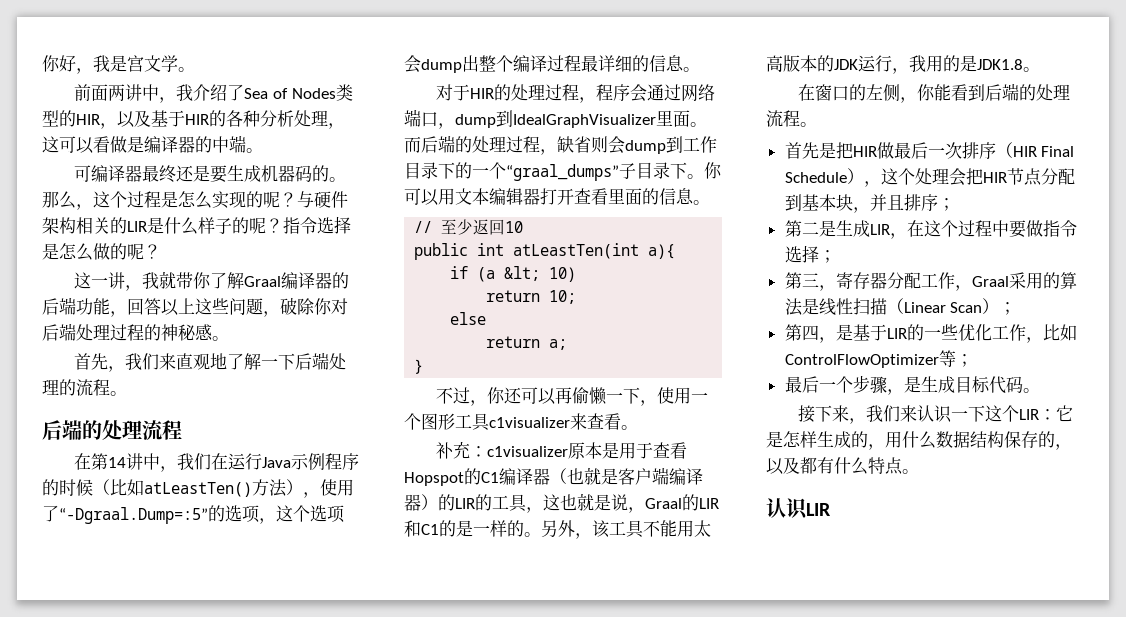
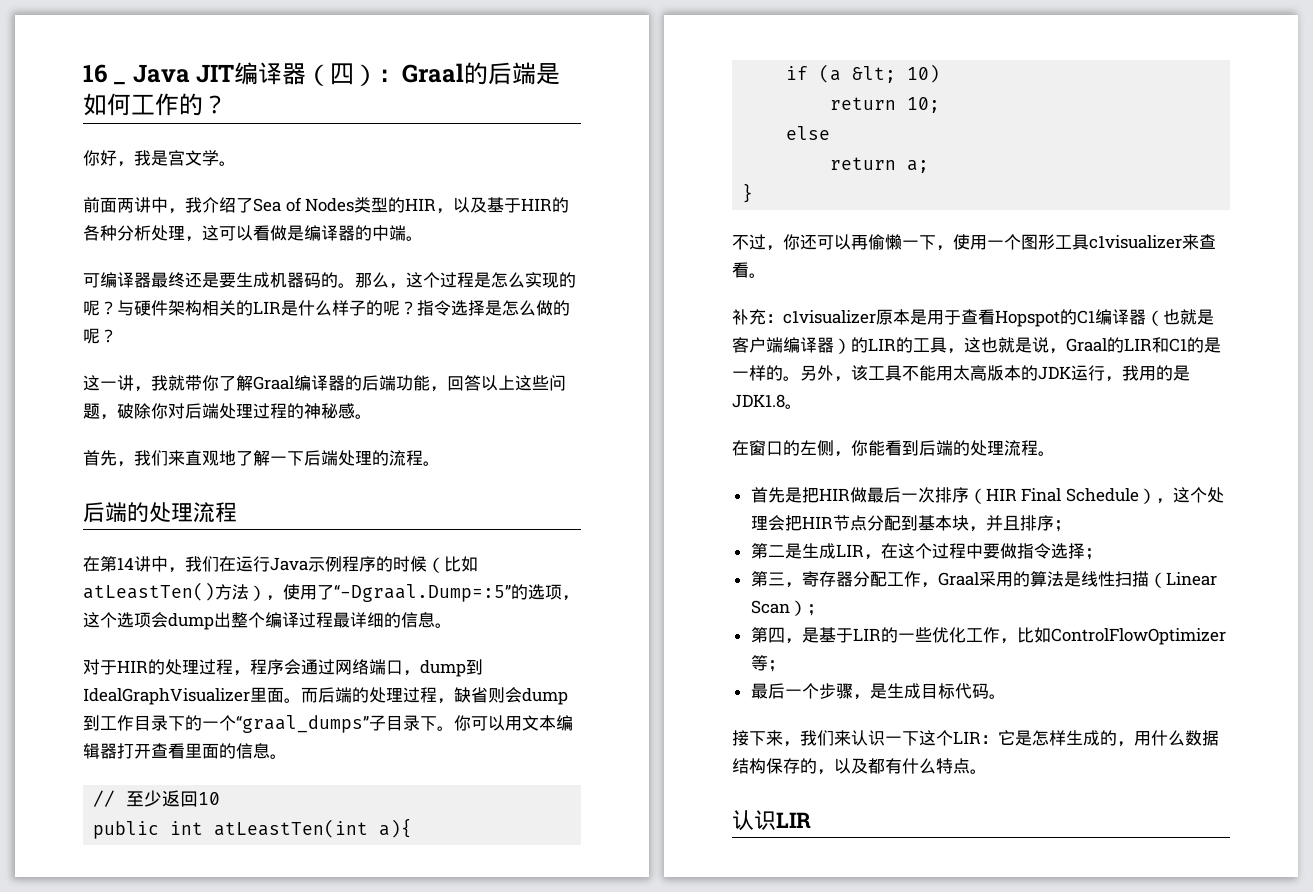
(42, 63) none -> [83,62,561,86] [83,93,227,116] 16 _ Java JIT编译器（四）：Graal的后端是如何工作的？ //

